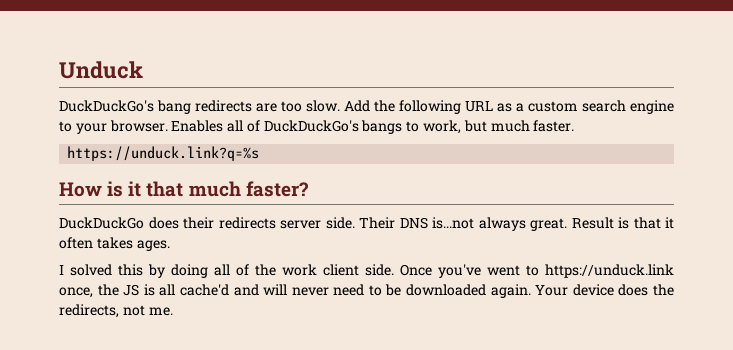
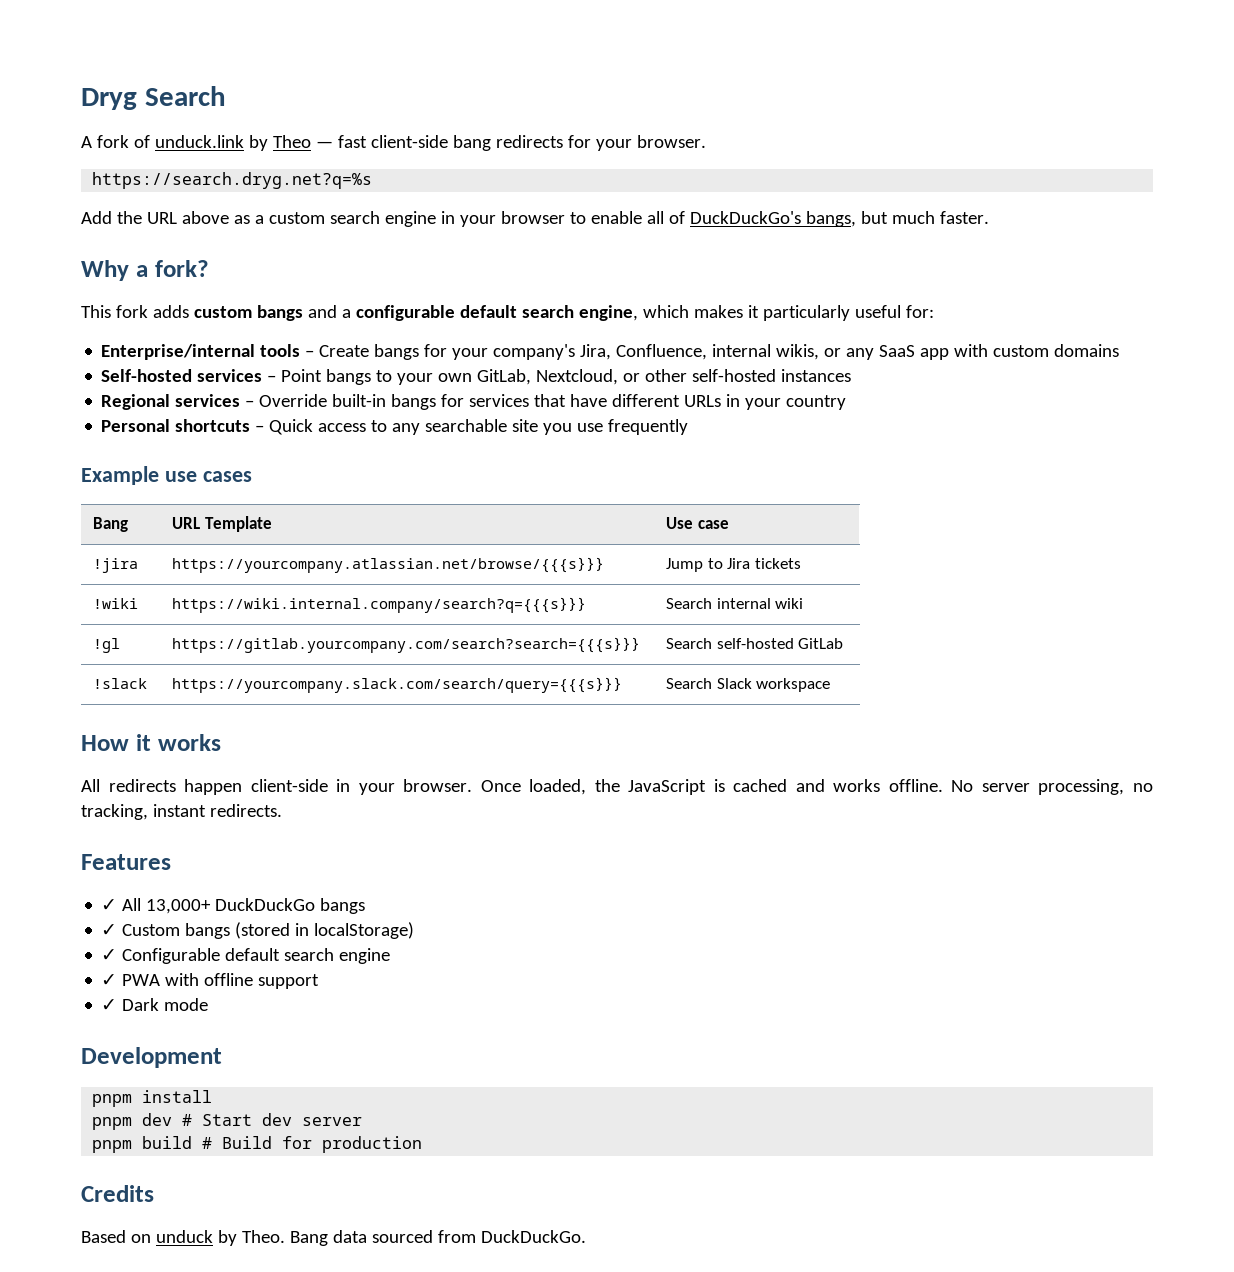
[59,61,143,79] [59,100,493,114] Unduck // DuckDuckGo's bang redirects are too slow. Add the following URL -> [81,86,226,110] [81,135,706,151] [92,172,373,189] [81,211,229,224] Dryg Search // A fork of unduck.link by Theo — fast client-side bang redirects for your browser. // https://search.dryg.net?q=%s // Add the URL above
[59,120,575,134] [67,146,260,161] [59,181,309,197] [59,217,674,231] [59,237,170,251] [59,264,674,278] [59,284,674,298] [59,304,173,318] to your browser. Enables all of DuckDuckGo's bangs to work, but much faster. // https://unduck.link?q=%s // How is it that much faster? // DuckDuckGo does their redirects server side. Their DNS is...not always great. Result is that it often takes ages. // I solved this by doing all of the work client side. Once you've went to https://unduck.link once, the JS is all cache'd and will never need to be downloaded again. Your device does the redirects, not me. -> [440,211,989,227] [81,260,209,281] [81,305,934,321] [101,344,1120,360] [101,369,852,385] [101,394,847,410] [101,419,689,435] [81,466,252,485] [93,517,129,532] [172,516,272,532] [666,517,729,529] [93,558,139,573] [172,557,605,573] [666,558,801,572] [93,598,139,609] [172,597,587,613] [666,598,804,609] [93,638,121,653] [172,637,641,653] [666,638,844,649] [93,678,148,689] [172,677,623,693] [666,678,831,692] [81,734,221,751] [81,779,1153,795] [81,804,282,820] [81,854,171,870] [101,898,366,914] [101,922,415,939] [101,948,391,964] [101,973,320,989] [101,998,209,1011] [81,1047,222,1068] [92,1090,213,1107] [92,1113,363,1130] [92,1136,423,1153] [81,1185,154,1202] [81,1230,586,1246] in your browser to enable all of DuckDuckGo's bangs, but much faster. // Why a fork? // This fork adds custom bangs and a configurable default search engine, which makes it particularly useful for: // Enterprise/internal tools – Create bangs for your company's Jira, Confluence, internal wikis, or any SaaS app with custom domains // Self-hosted services – Point bangs to your own GitLab, Nextcloud, or other self-hosted instances // Regional services – Override built-in bangs for services that have different URLs in your country // Personal shortcuts – Quick access to any searchable site you use frequently // Example use cases // Bang | URL Template | Use case // !jira | https://yourcompany.atlassian.net/browse/{{{s}}} | Jump to Jira tickets // !wiki | https://wiki.internal.company/search?q={{{s}}} | Search internal wiki // !gl | https://gitlab.yourcompany.com/search?search={{{s}}} | Search self-hosted GitLab // !slack | https://yourcompany.slack.com/search/query={{{s}}} | Search Slack workspace // How it works // All redirects happen client-side in your browser. Once loaded, the JavaScript is cached and works offline. No server processing, no tracking, instant redirects. // Features // ✓ All 13,000+ DuckDuckGo bangs // ✓ Custom bangs (stored in localStorage) // ✓ Configurable default search engine // ✓ PWA with offline support // ✓ Dark mode // Development // pnpm install // pnpm dev # Start dev server // pnpm build # Build for production // Credits // Based on unduck by Theo. Bang data sourced from DuckDuckGo.

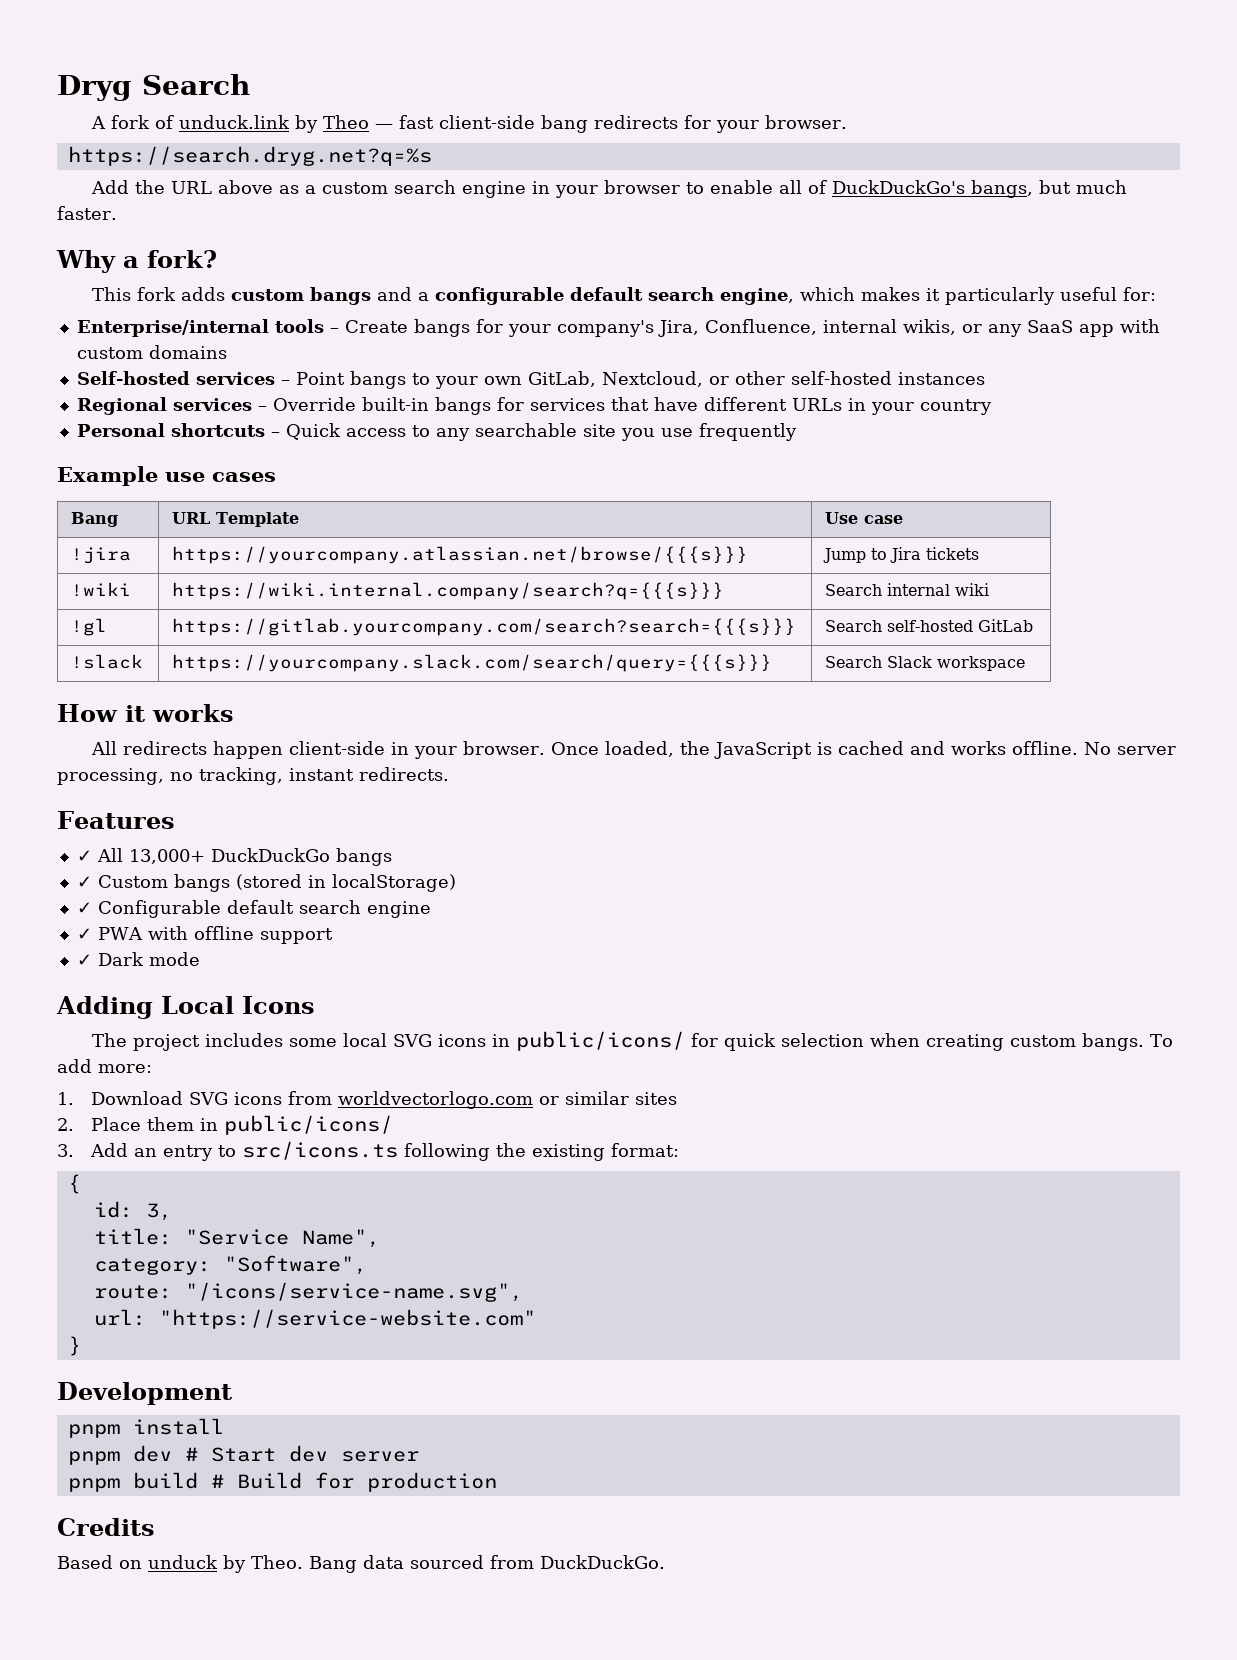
(209, 1004) none -> [56,996,315,1019] [91,1031,1173,1051] [57,1059,152,1073] [57,1091,678,1109] [57,1115,394,1135] [57,1141,680,1161] [67,1174,81,1194] [93,1201,172,1221] [93,1228,380,1248] [93,1255,367,1275] [93,1282,523,1302] [93,1309,536,1329] [67,1336,81,1356] // Adding Local Icons // The project includes some local SVG icons in public/icons/ for quick selection when creating custom bangs. To add more: // 1. Download SVG icons from worldvectorlogo.com or similar sites // 2. Place them in public/icons/ // 3. Add an entry to src/icons.ts following the existing format: // { // id: 3, // title: "Service Name", // category: "Software", // route: "/icons/service-name.svg", // url: "https://service-website.com" // }

